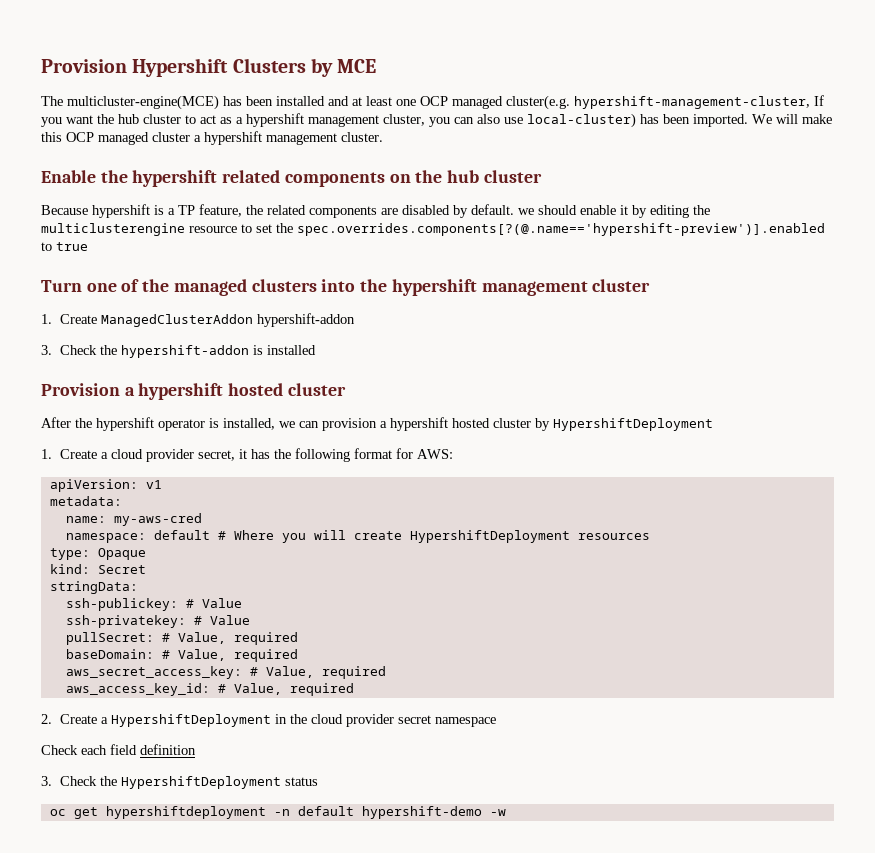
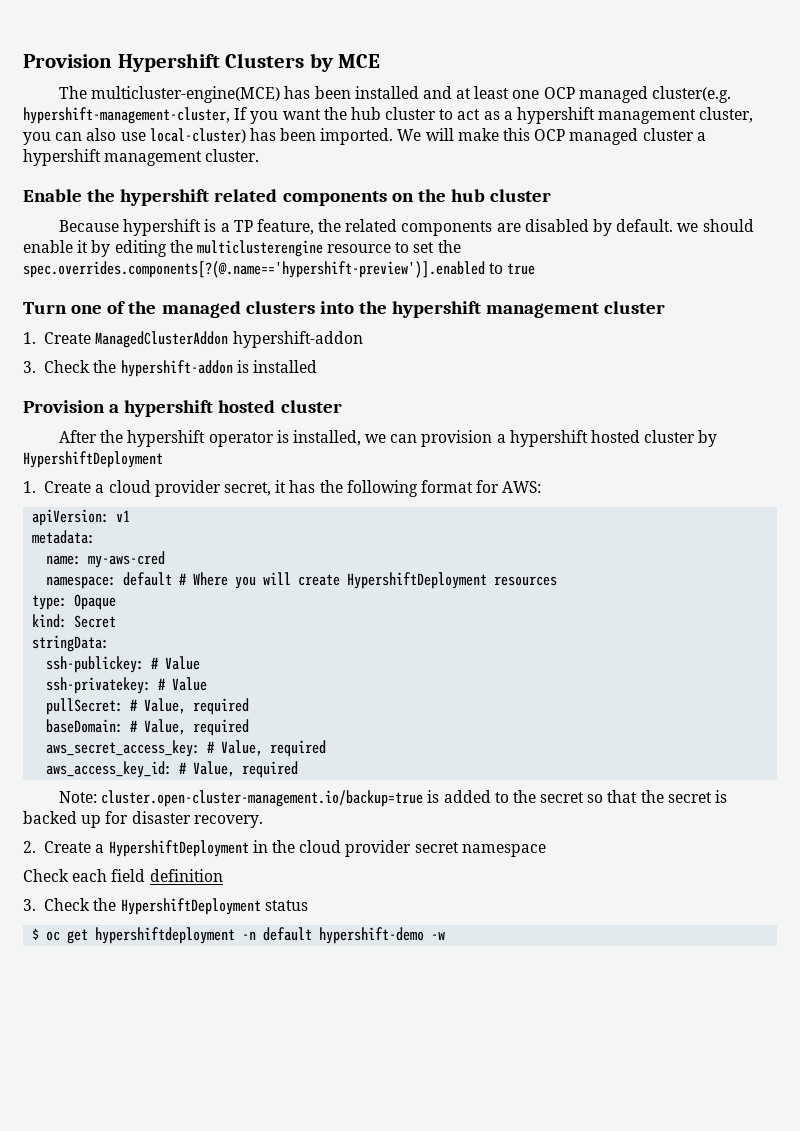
(354, 689) none -> [58,790,727,807] [23,811,263,828] // Note: cluster.open-cluster-management.io/backup=true is added to the secret so that the secret is backed up for disaster recovery.
(318, 781) none -> [32,928,40,940] $

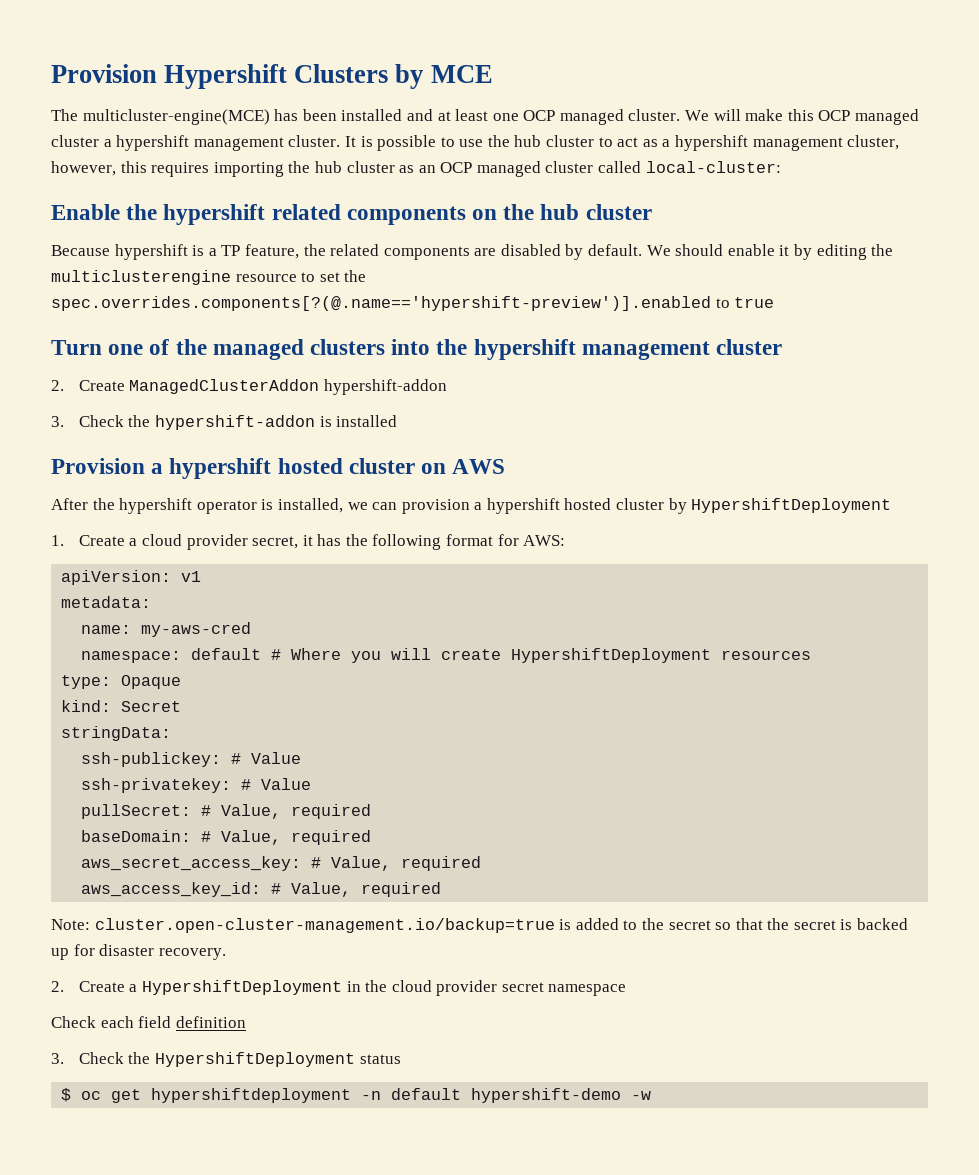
[651,86,731,103] [23,107,754,124] [23,128,394,145] cluster(e.g. hypershift-management-cluster, If you want the hub cluster to act as a hypershift management cluster, you can also use local-cluster) has been imported. -> [628,109,681,121] cluster.
(260, 155) none -> [344,135,900,151] [51,161,781,177] It is possible to use the hub cluster to act as a hypershift management cluster, however, this requires importing the hub cluster as an OCP managed cluster called local-cluster:
[677,223,699,232] we -> [646,245,671,256] We
[23,332,36,344] 1. -> [51,380,64,391] 2.
(342, 406) none -> [421,459,506,474] on AWS

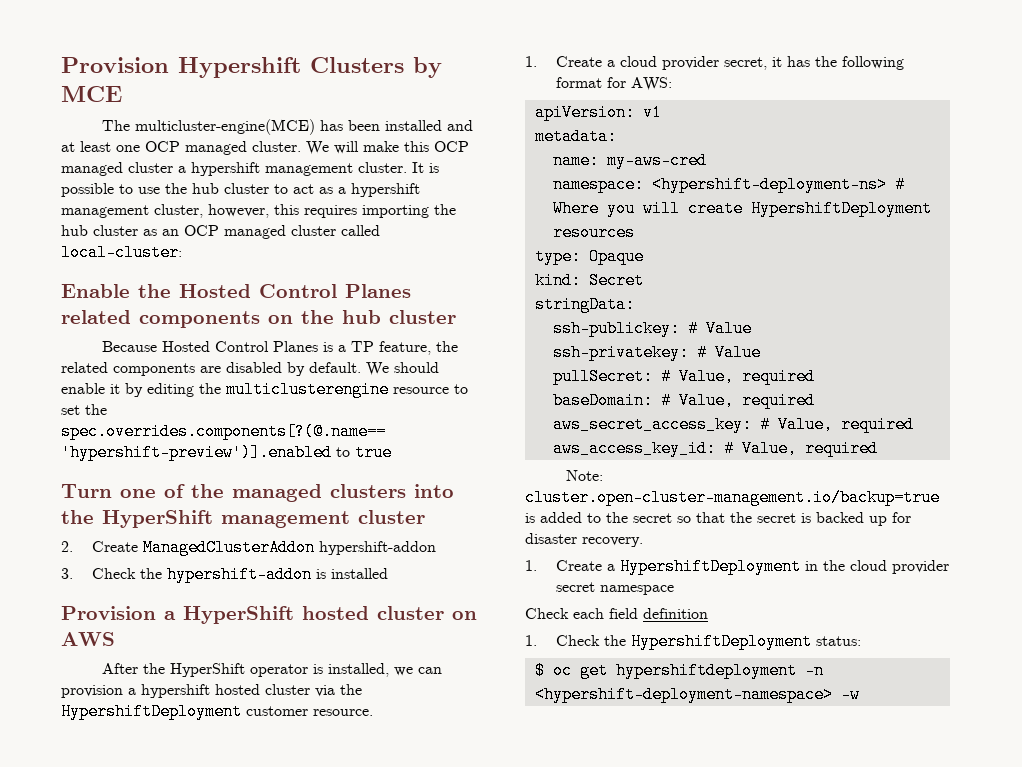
[163,204,266,225] hypershift -> [179,284,411,298] Hosted Control Planes
[114,244,188,260] hypershift -> [161,341,318,352] Hosted Control Planes
[473,339,576,360] hypershift -> [102,510,213,528] HyperShift
[169,458,272,479] hypershift -> [183,606,294,624] HyperShift
[119,498,193,514] hypershift -> [169,663,245,677] HyperShift
[668,498,892,514] by HypershiftDeployment -> [315,684,362,697] [61,703,373,720] via the HypershiftDeployment customer resource.
[191,648,262,660] default -> [651,176,887,193] <hypershift-deployment-ns>
[51,981,64,992] 2. -> [525,560,537,571] 1.
[51,1053,64,1064] 3. -> [525,635,537,646] 1.
[359,1054,401,1064] status -> [815,636,861,646] status:
[391,1088,622,1103] default hypershift-demo -> [534,686,833,703] <hypershift-deployment-namespace>

